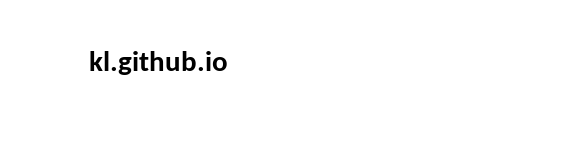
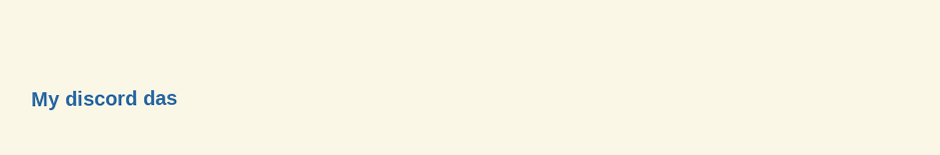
[89,51,228,75] kl.github.io -> [31,89,178,111] My discord das

